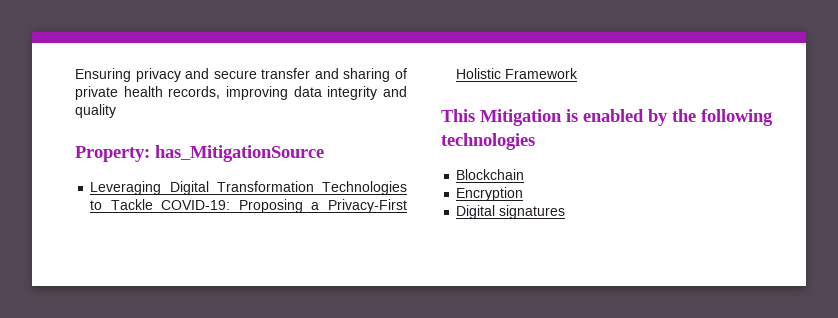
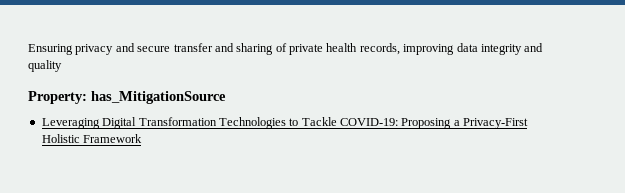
[441,109,773,126] [441,133,535,150] [456,169,525,180] [456,187,524,201] [456,205,566,219] // This Mitigation is enabled by the following technologies // Blockchain // Encryption // Digital signatures -> (143, 138) none

